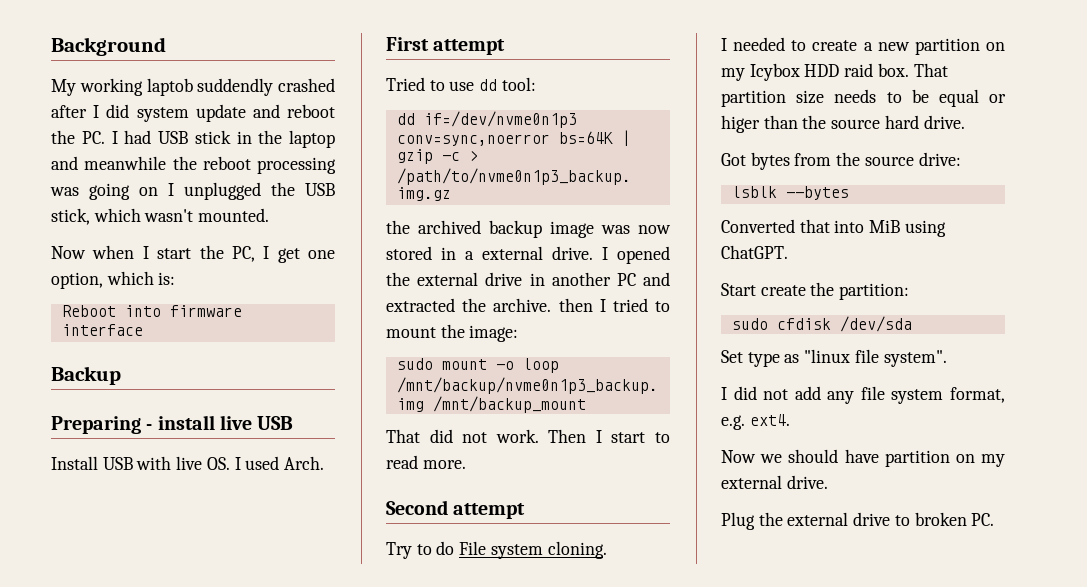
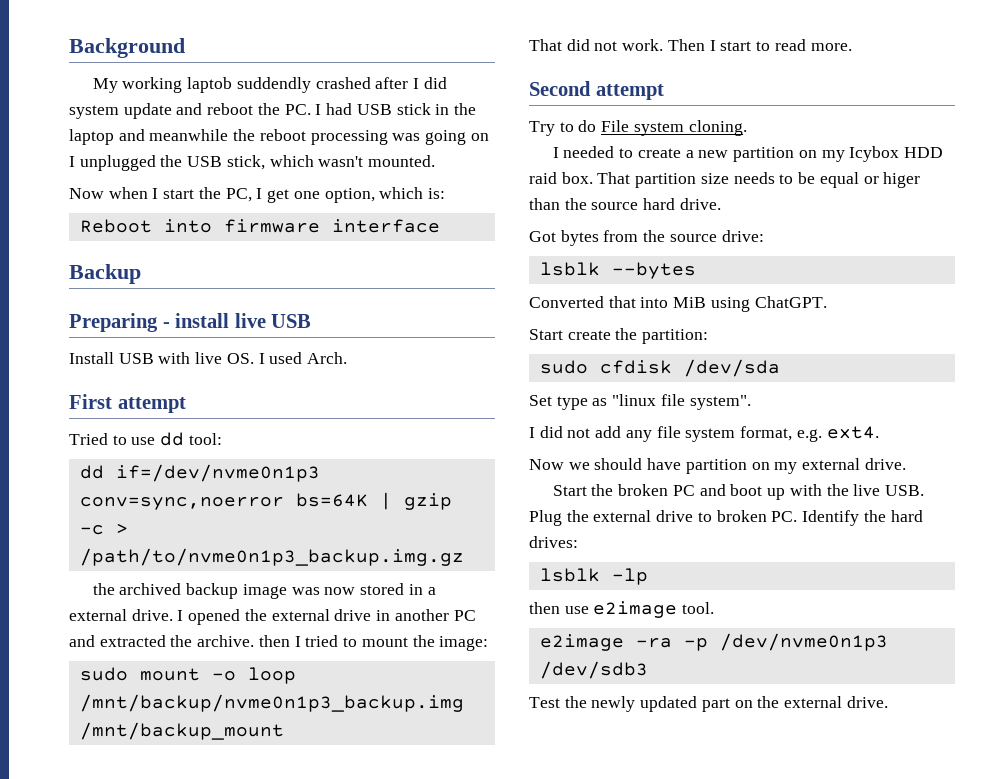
(828, 482) none -> [552,484,924,500] Start the broken PC and boot up with the live USB.
(995, 519) none -> [802,510,923,526] [529,536,578,548] [539,568,648,585] [529,601,715,618] [539,633,888,651] [539,661,648,679] [529,696,888,712] Identify the hard drives: // lsblk -lp // then use e2image tool. // e2image -ra -p /dev/nvme0n1p3 /dev/sdb3 // Test the newly updated part on the external drive.

